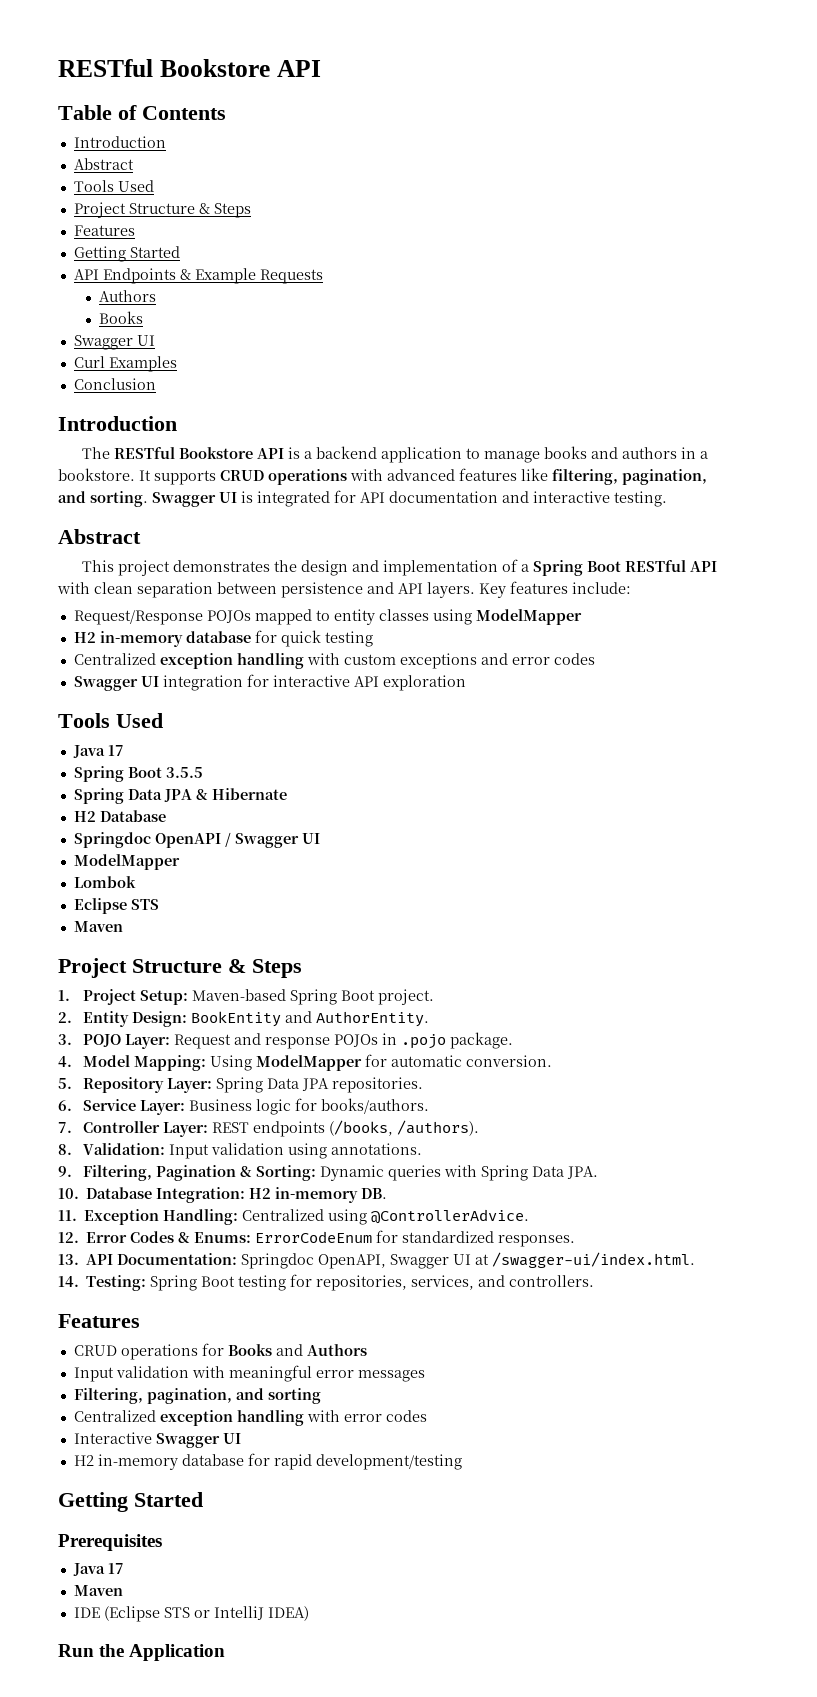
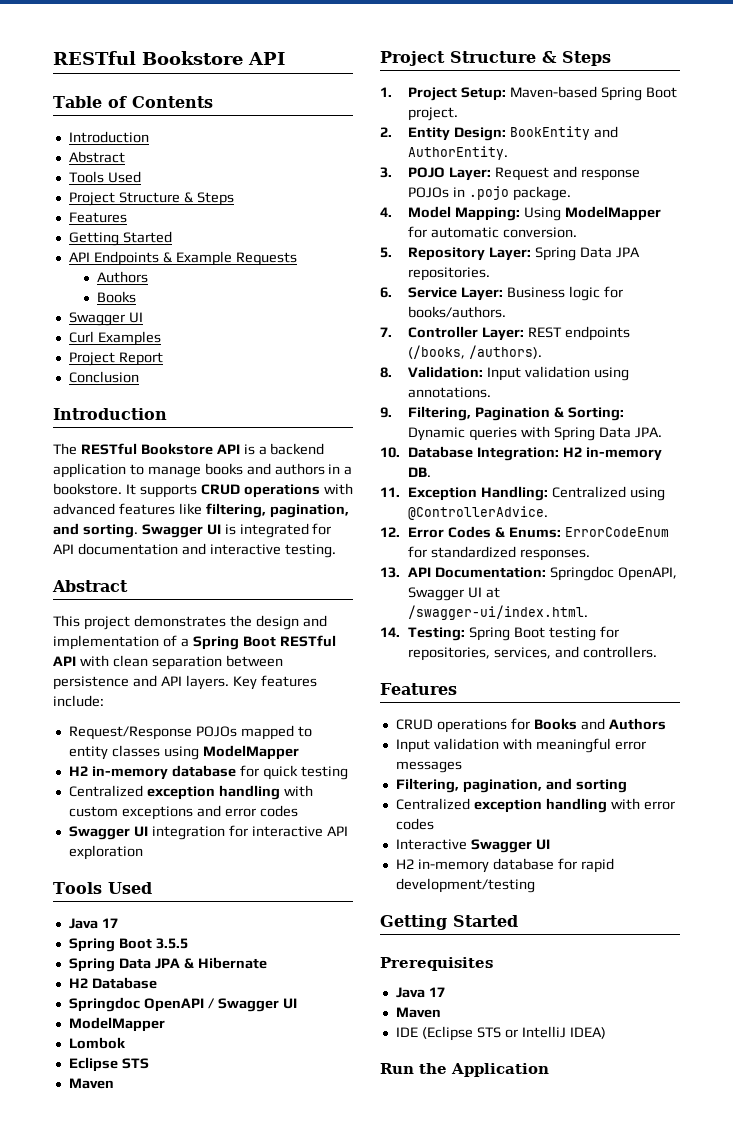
(177, 364) none -> [68,352,163,366] // Project Report

